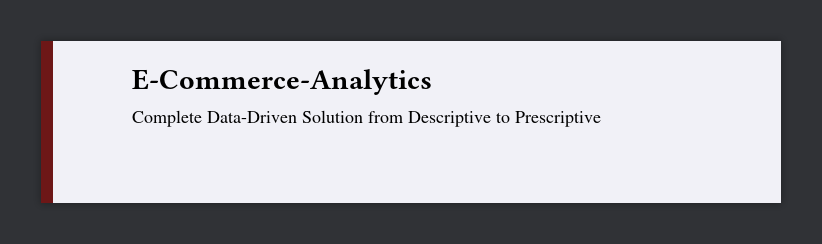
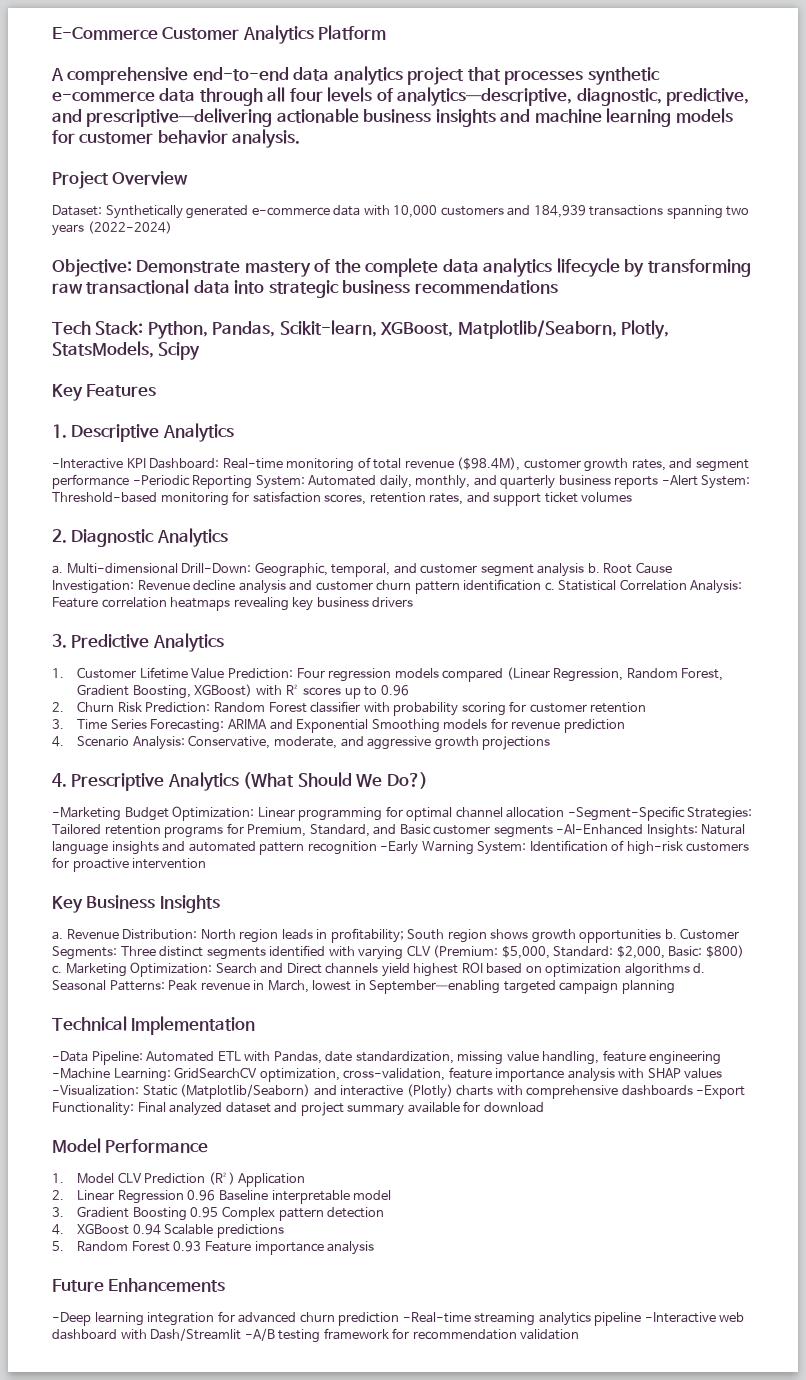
[132,69,432,95] [132,110,601,127] E-Commerce-Analytics // Complete Data-Driven Solution from Descriptive to Prescriptive -> [52,25,387,44] [51,66,660,85] [52,87,750,106] [52,108,733,127] [52,129,301,148] [52,171,189,189] [52,205,750,219] [52,221,172,236] [52,258,751,277] [52,279,558,298] [52,320,670,339] [52,341,201,360] [52,384,157,401] [52,423,234,442] [52,457,749,472] [52,474,751,489] [52,491,633,506] [52,528,228,547] [52,562,672,577] [52,579,743,594] [52,597,414,611] [52,633,224,652] [52,667,724,682] [77,684,409,699] [52,701,647,716] [52,718,625,733] [52,735,551,750] [52,772,428,791] [52,806,753,821] [52,823,746,838] [52,840,750,855] [52,857,207,872] [52,895,220,913] [52,928,740,943] [52,945,744,960] [52,962,706,977] [52,980,675,994] [52,1016,256,1035] [52,1050,722,1065] [52,1067,723,1082] [52,1084,746,1099] [52,1101,544,1116] [52,1138,209,1153] [52,1172,306,1187] [52,1190,392,1204] [52,1206,385,1221] [52,1223,284,1238] [52,1241,375,1255] [52,1278,226,1292] [52,1311,745,1326] [52,1328,580,1343] E-Commerce Customer Analytics Platform // A comprehensive end-to-end data analytics project that processes synthetic e-commerce data through all four levels of analytics—descriptive, diagnostic, predictive, and prescriptive—delivering actionable business insights and machine learning models for customer behavior analysis. // Project Overview // Dataset: Synthetically generated e-commerce data with 10,000 customers and 184,939 transactions spanning two years (2022-2024) // Objective: Demonstrate mastery of the complete data analytics lifecycle by transforming raw transactional data into strategic business recommendations // Tech Stack: Python, Pandas, Scikit-learn, XGBoost, Matplotlib/Seaborn, Plotly, StatsModels, Scipy // Key Features // 1. Descriptive Analytics // -Interactive KPI Dashboard: Real-time monitoring of total revenue ($98.4M), customer growth rates, and segment performance -Periodic Reporting System: Automated daily, monthly, and quarterly business reports -Alert System: Threshold-based monitoring for satisfaction scores, retention rates, and support ticket volumes // 2. Diagnostic Analytics // a. Multi-dimensional Drill-Down: Geographic, temporal, and customer segment analysis b. Root Cause Investigation: Revenue decline analysis and customer churn pattern identification c. Statistical Correlation Analysis: Feature correlation heatmaps revealing key business drivers // 3. Predictive Analytics // 1. Customer Lifetime Value Prediction: Four regression models compared (Linear Regression, Random Forest, Gradient Boosting, XGBoost) with R² scores up to 0.96 // 2. Churn Risk Prediction: Random Forest classifier with probability scoring for customer retention // 3. Time Series Forecasting: ARIMA and Exponential Smoothing models for revenue prediction // 4. Scenario Analysis: Conservative, moderate, and aggressive growth projections // 4. Prescriptive Analytics (What Should We Do?) // -Marketing Budget Optimization: Linear programming for optimal channel allocation -Segment-Specific Strategies: Tailored retention programs for Premium, Standard, and Basic customer segments -AI-Enhanced Insights: Natural language insights and automated pattern recognition -Early Warning System: Identification of high-risk customers for proactive intervention // Key Business Insights // a. Revenue Distribution: North region leads in profitability; South region shows growth opportunities b. Customer Segments: Three distinct segments identified with varying CLV (Premium: $5,000, Standard: $2,000, Basic: $800) c. Marketing Optimization: Search and Direct channels yield highest ROI based on optimization algorithms d. Seasonal Patterns: Peak revenue in March, lowest in September—enabling targeted campaign planning // Technical Implementation // -Data Pipeline: Automated ETL with Pandas, date standardization, missing value handling, feature engineering -Machine Learning: GridSearchCV optimization, cross-validation, feature importance analysis with SHAP values -Visualization: Static (Matplotlib/Seaborn) and interactive (Plotly) charts with comprehensive dashboards -Export Functionality: Final analyzed dataset and project summary available for download // Model Performance // 1. Model CLV Prediction (R²) Application // 2. Linear Regression 0.96 Baseline interpretable model // 3. Gradient Boosting 0.95 Complex pattern detection // 4. XGBoost 0.94 Scalable predictions // 5. Random Forest 0.93 Feature importance analysis // Future Enhancements // -Deep learning integration for advanced churn prediction -Real-time streaming analytics pipeline -Interactive web dashboard with Dash/Streamlit -A/B testing framework for recommendation validation

